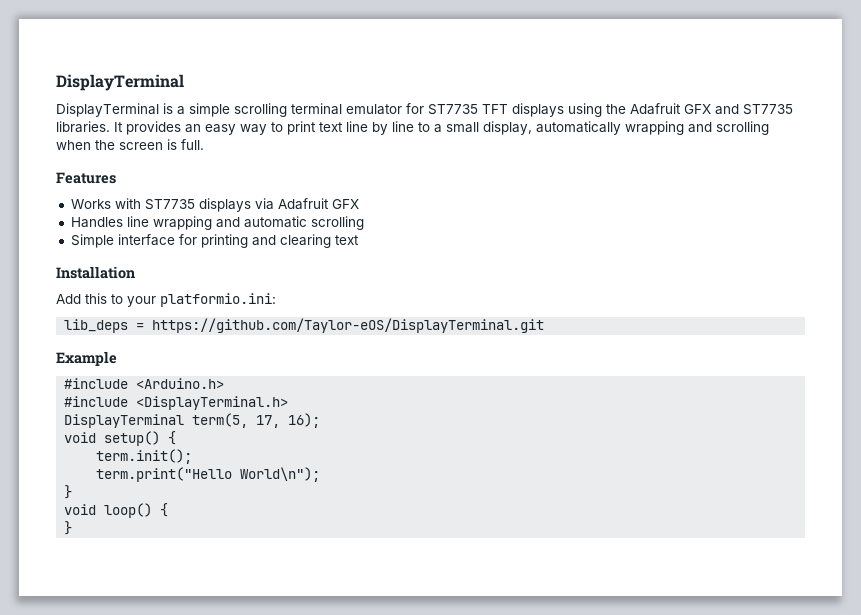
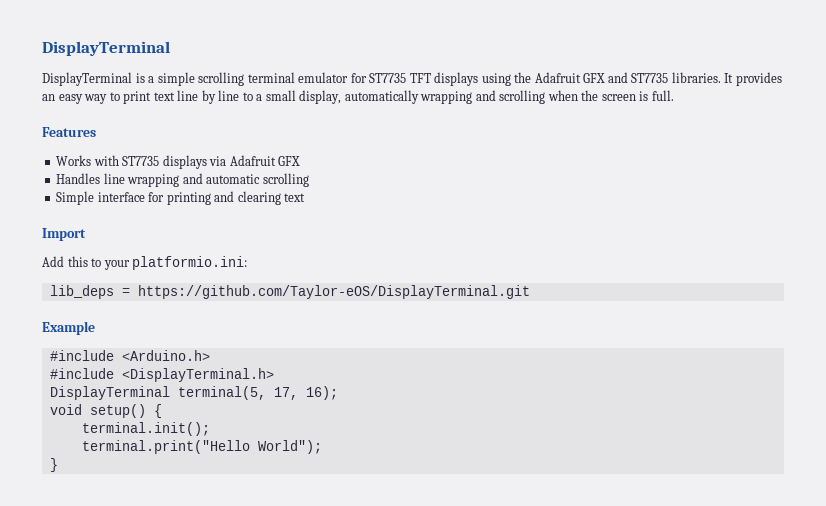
[56,266,135,279] Installation -> [42,228,86,241] Import
[192,413,249,428] term(5, -> [177,386,266,400] terminal(5,
[96,449,193,464] [96,467,321,482] [64,485,73,499] [64,503,169,518] term.init(); // term.print("Hello World\n"); // } // void loop() { -> [81,422,210,436] [81,440,322,454] terminal.init(); // terminal.print("Hello World");

